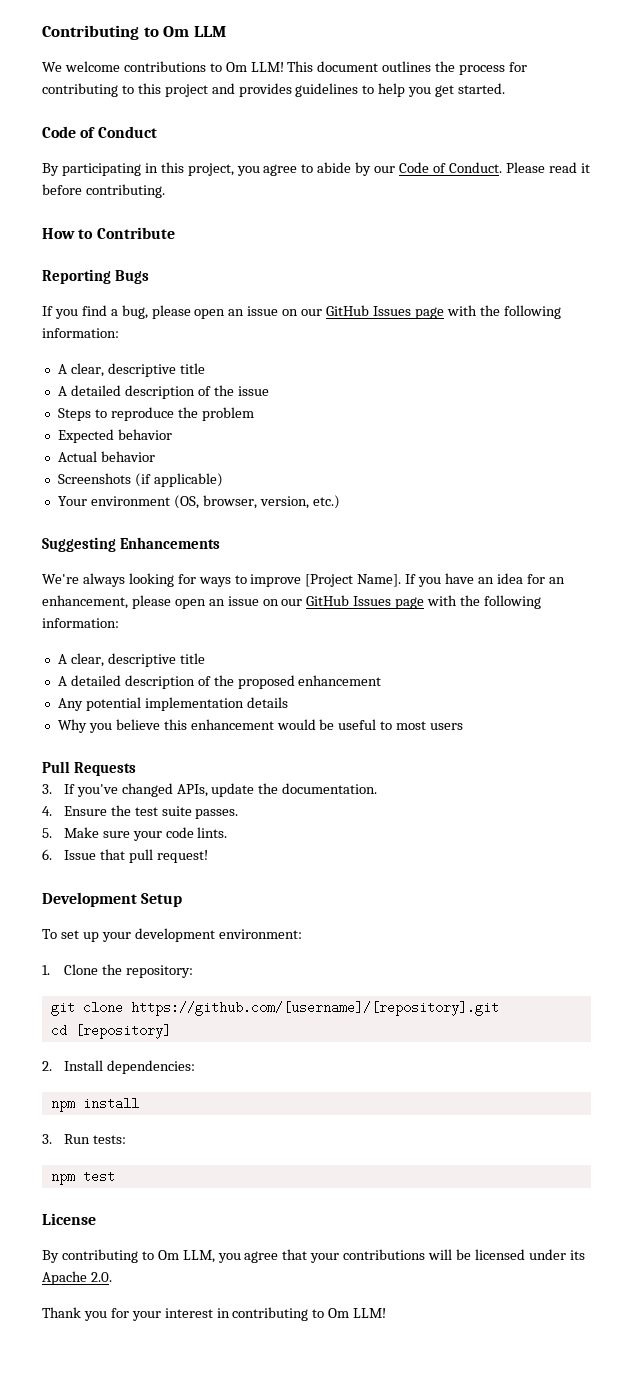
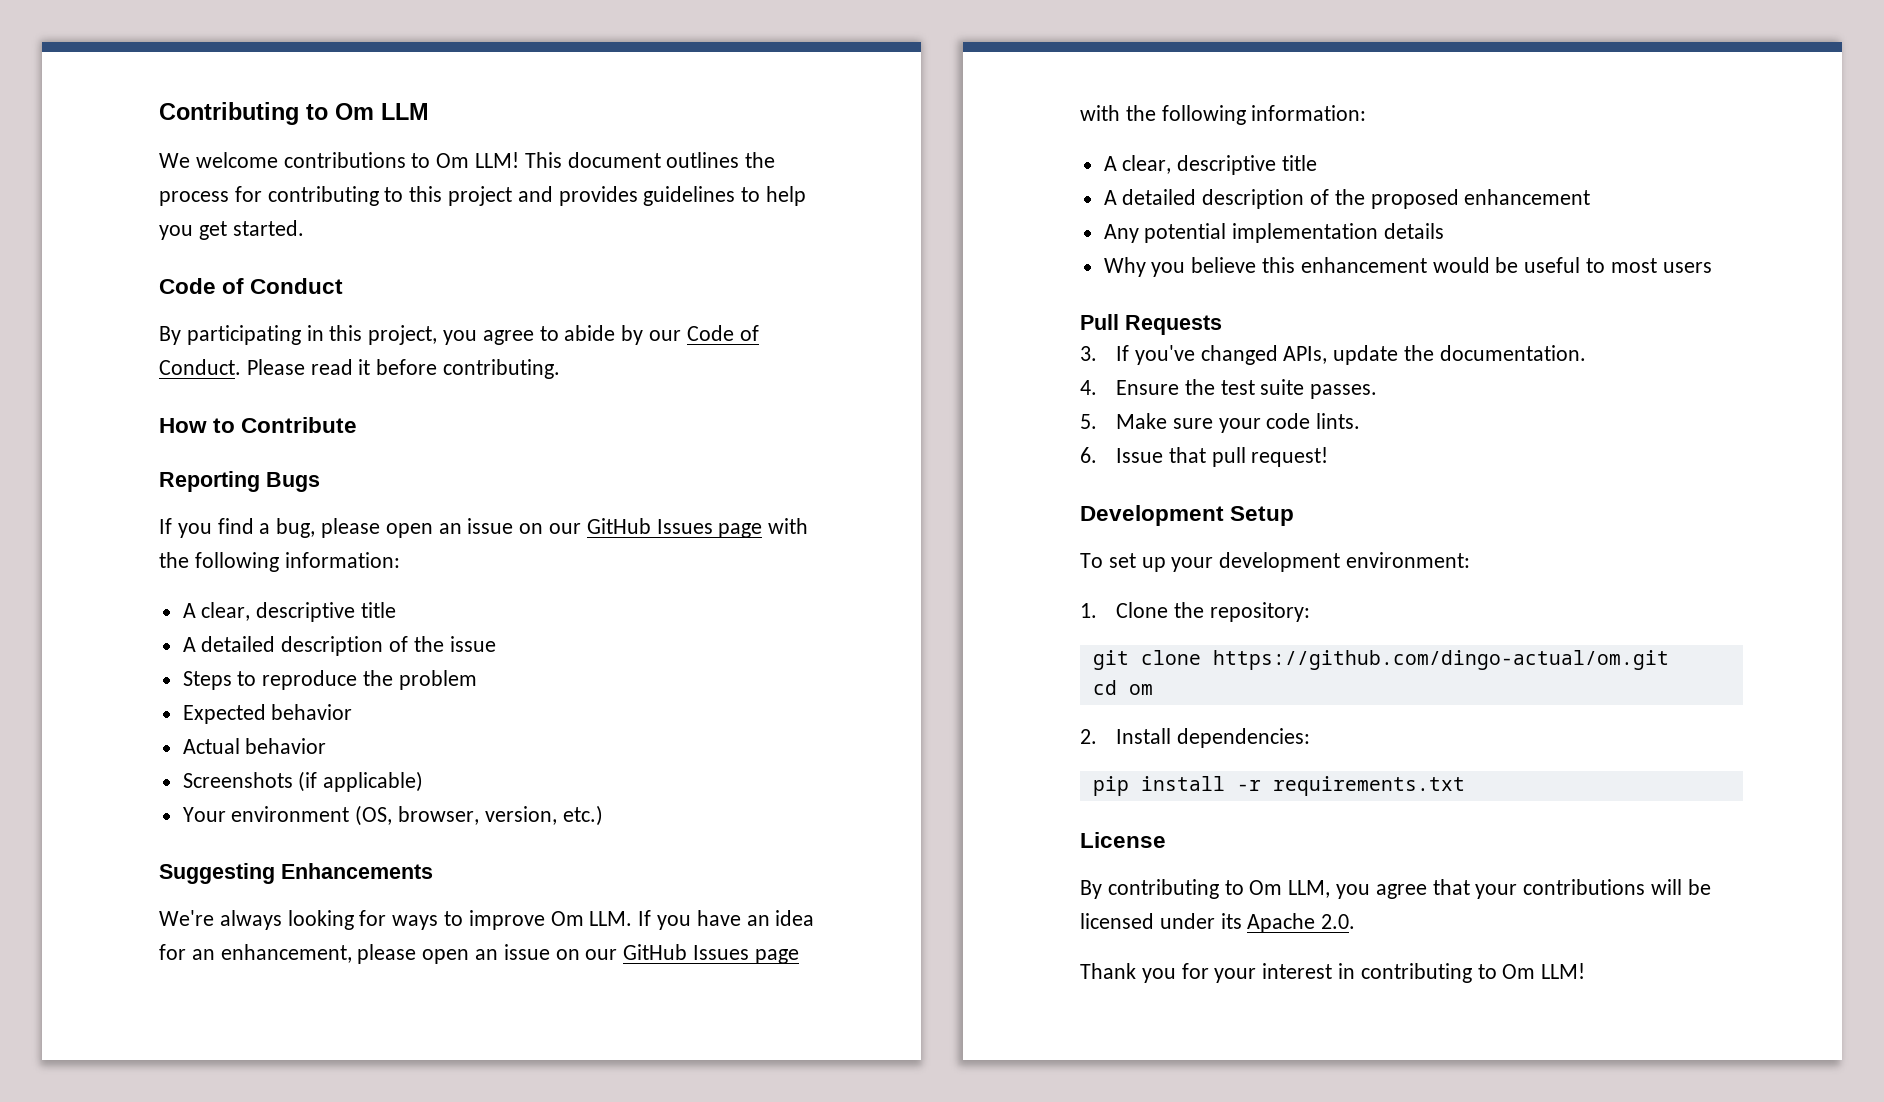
[305,574,402,587] [Project Name]. -> [550,911,633,926] Om LLM.
[130,1001,499,1016] https://github.com/[username]/[repository].git -> [1212,650,1669,670] https://github.com/dingo-actual/om.git
[74,1024,171,1039] [repository] -> [1128,684,1153,695] om
[50,1101,75,1112] npm -> [1092,776,1129,796] pip
[42,1134,126,1144] [50,1170,115,1185] // 3. Run tests: // npm test -> [1236,776,1465,796] -r requirements.txt

